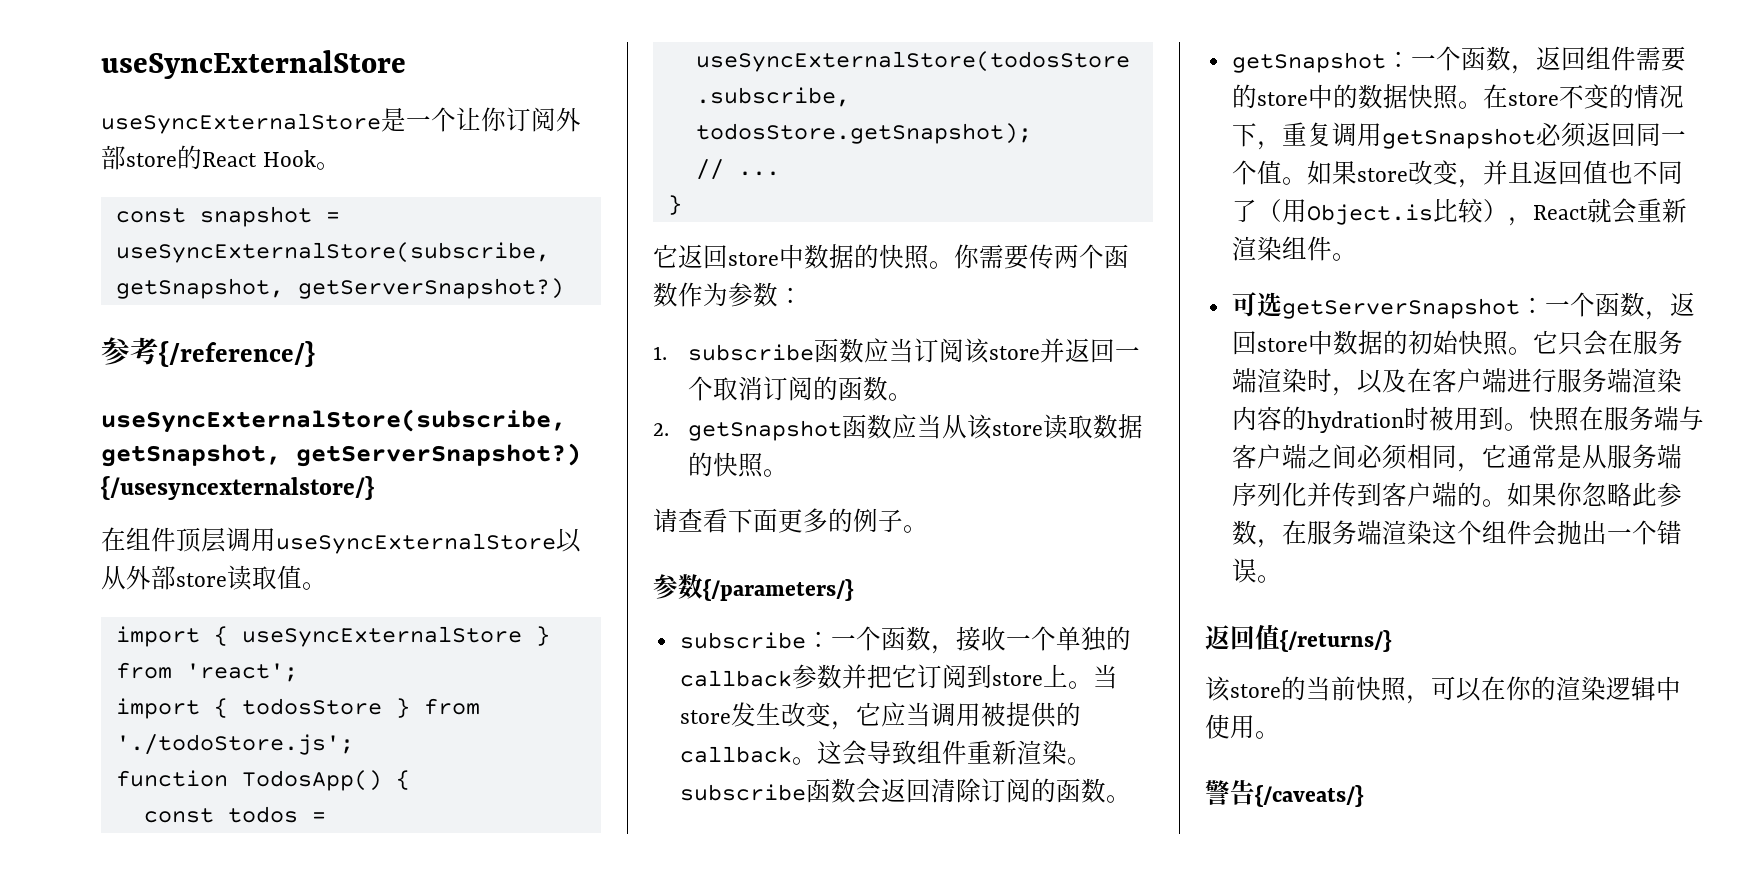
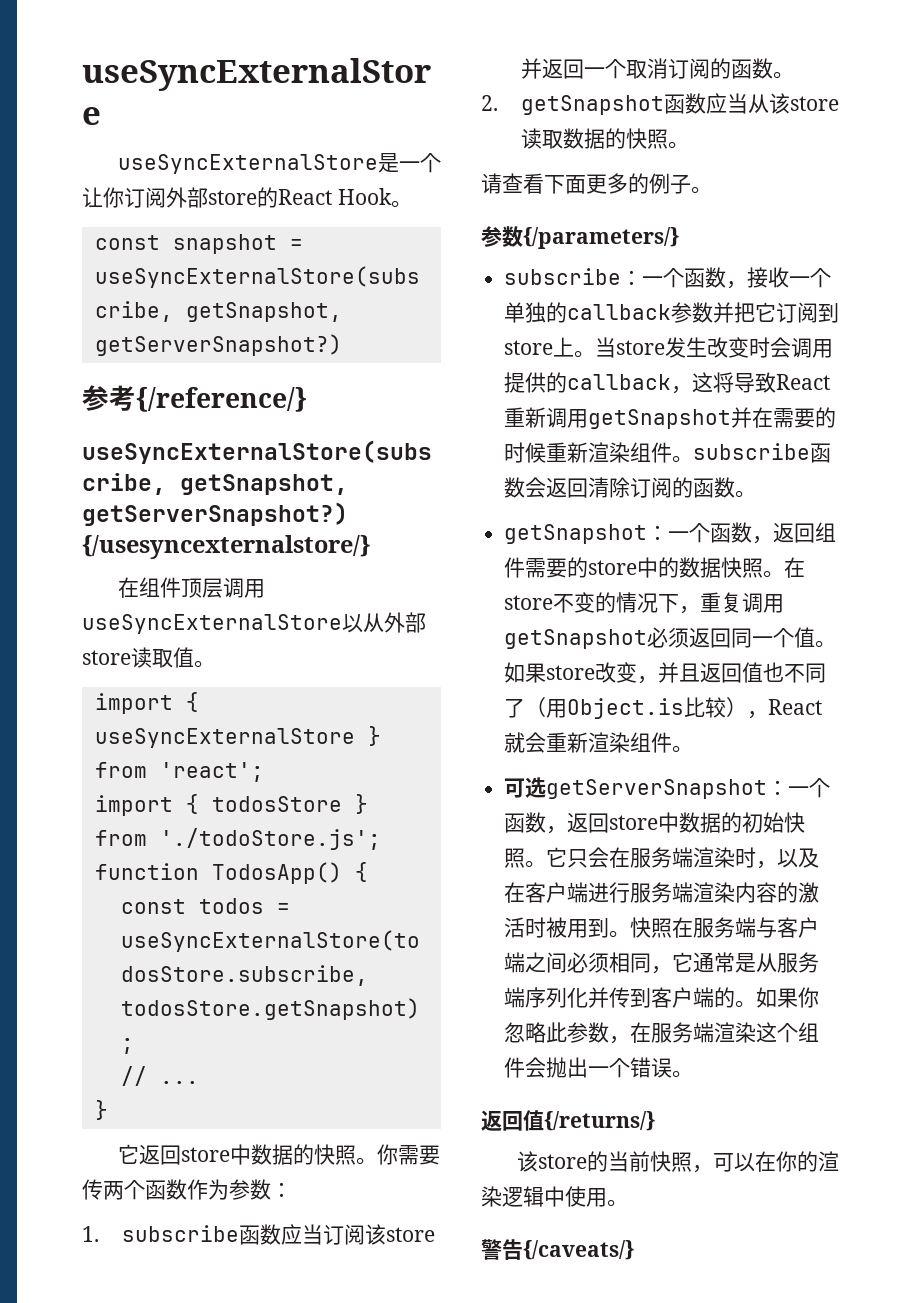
[830,702,1081,730] [679,740,1067,766] ，它应当调用被提供的callback。这会导致组件重新渲染 -> [749,337,834,358] [504,372,831,394] [504,407,837,429] [504,442,673,463] 时会调用提供的callback，这将导致React重新调用getSnapshot并在需要的时候重新渲染组件
[1306,411,1404,433] hydration -> [798,882,820,903] [504,917,526,938] 激活

